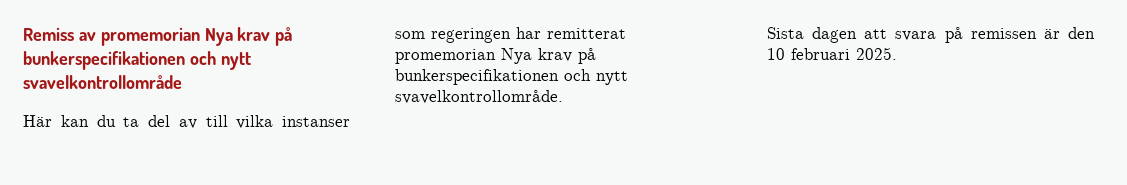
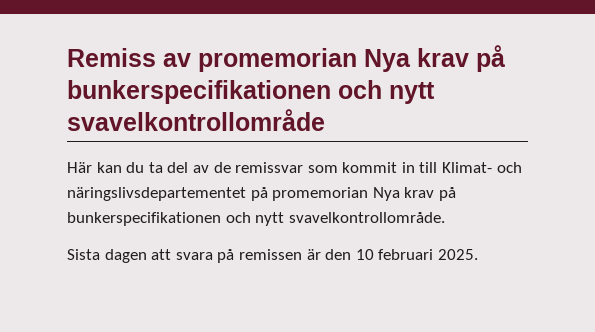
[205,115,350,129] [395,27,626,43] till vilka instanser som regeringen har remitterat -> [213,162,522,173] [67,187,268,201] de remissvar som kommit in till Klimat- och näringslivsdepartementet på

